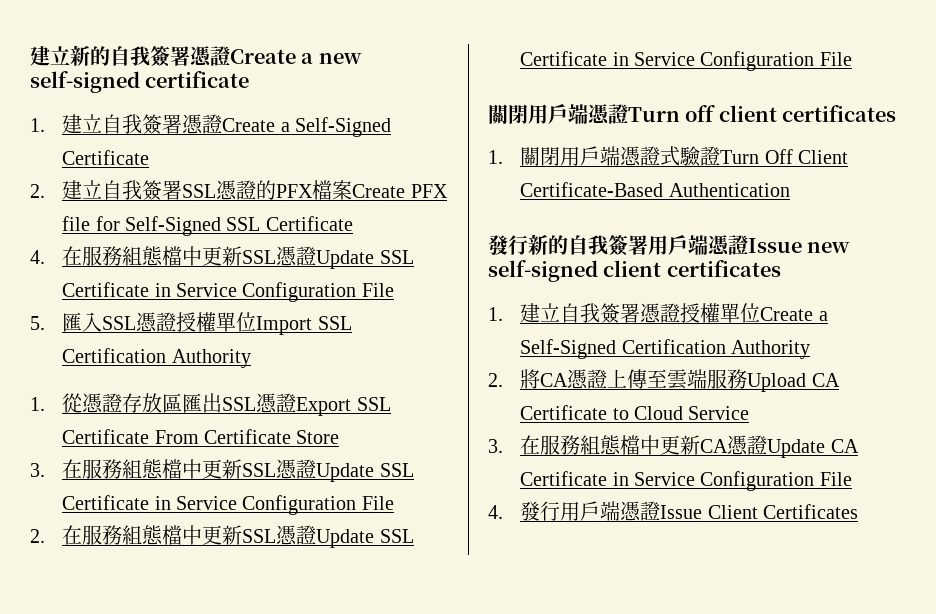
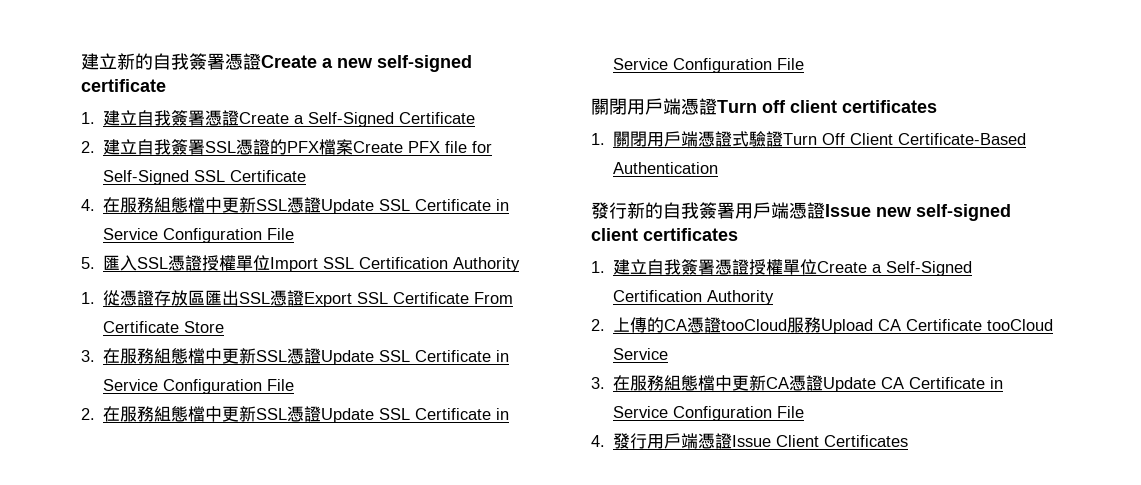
[520,369,708,390] 將CA憑證上傳至雲端 -> [613,317,788,333] 上傳的CA憑證tooCloud
[612,406,683,420] to Cloud -> [987,319,1054,331] tooCloud

